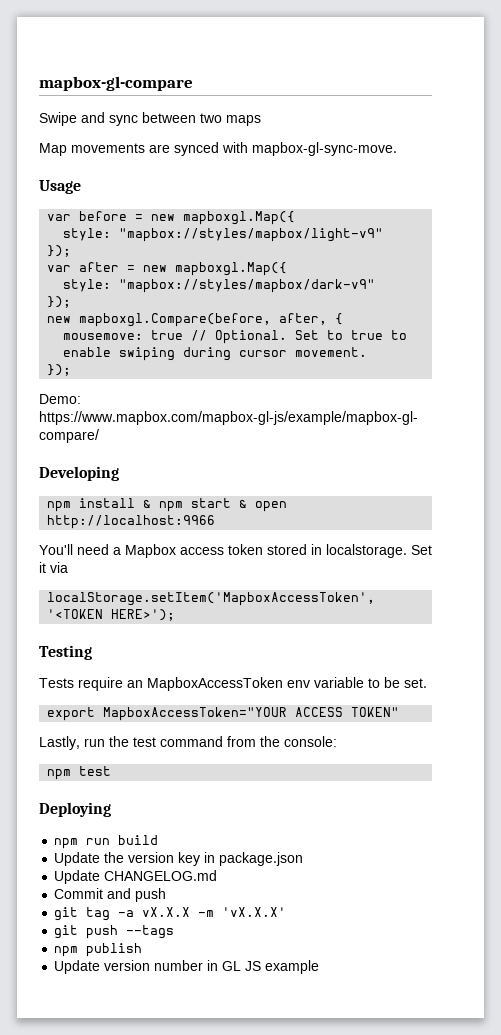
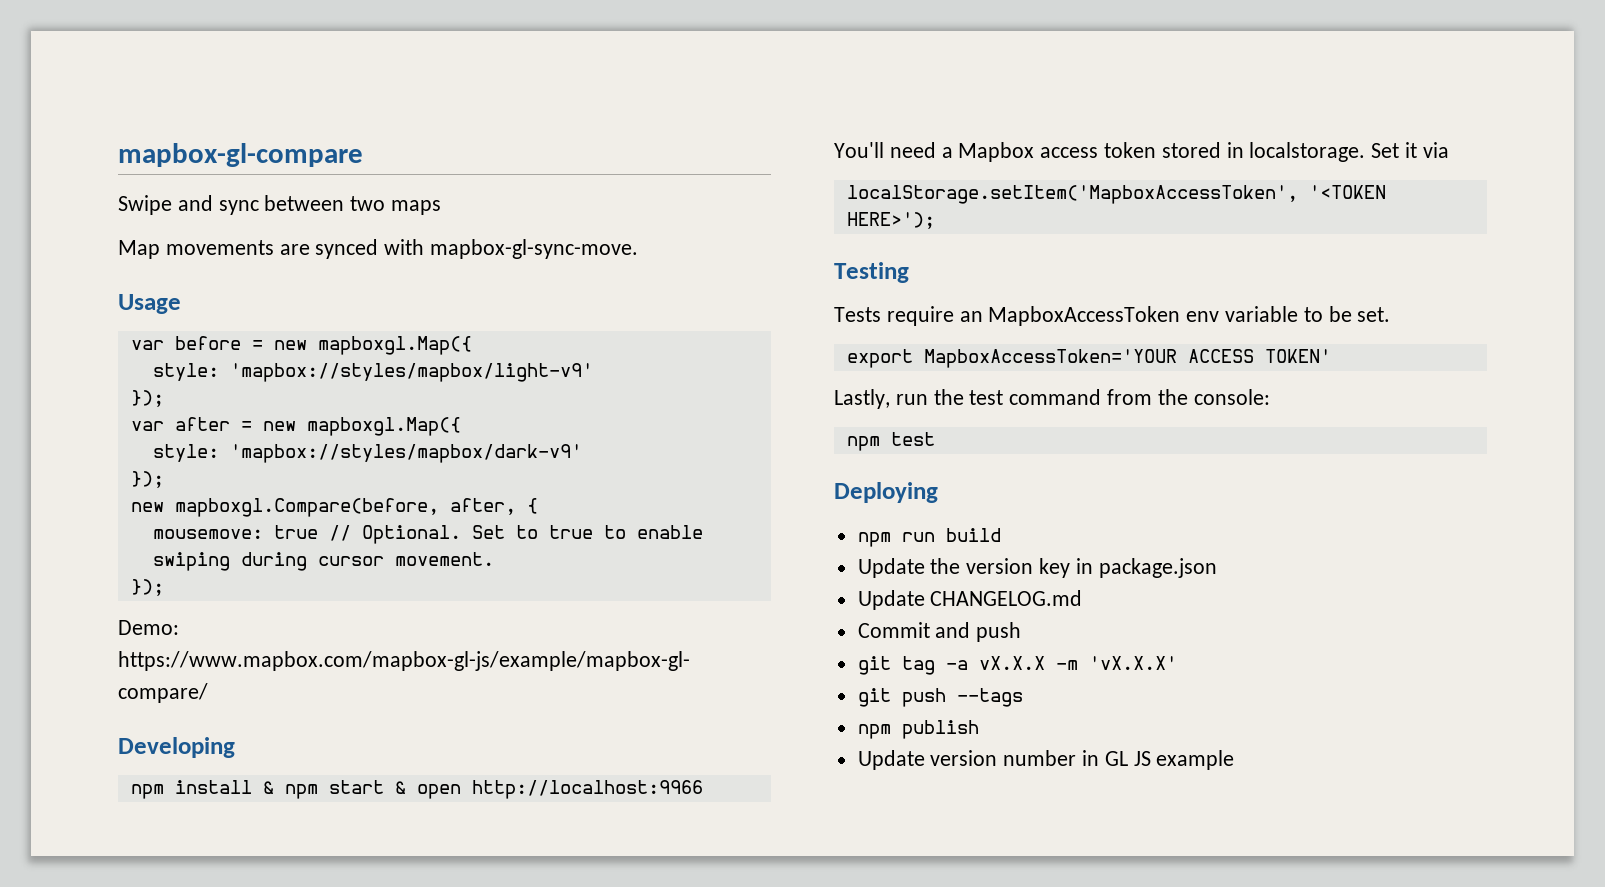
[119,228,384,242] "mapbox://styles/mapbox/light-v9" -> [229,363,593,382] 'mapbox://styles/mapbox/light-v9'
[119,279,376,293] "mapbox://styles/mapbox/dark-v9" -> [229,444,582,463] 'mapbox://styles/mapbox/dark-v9'
[103,707,400,721] MapboxAccessToken="YOUR ACCESS TOKEN" -> [923,349,1331,368] MapboxAccessToken='YOUR ACCESS TOKEN'

